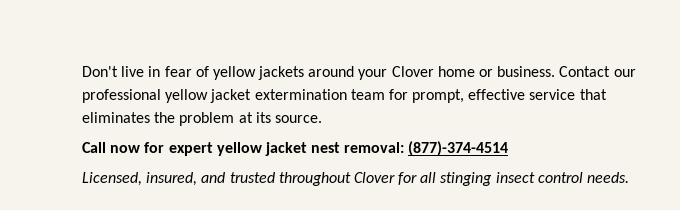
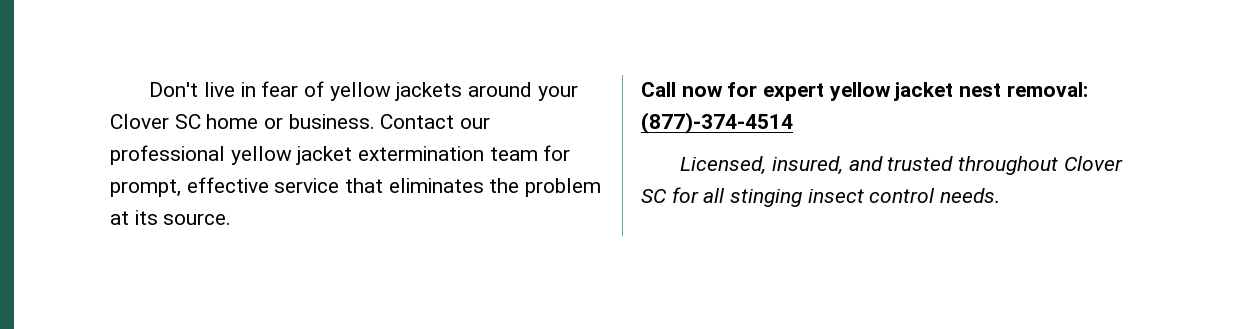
(434, 71) none -> [174,114,201,129] SC
(395, 177) none -> [641,189,667,203] SC

